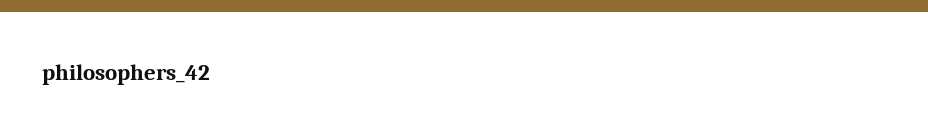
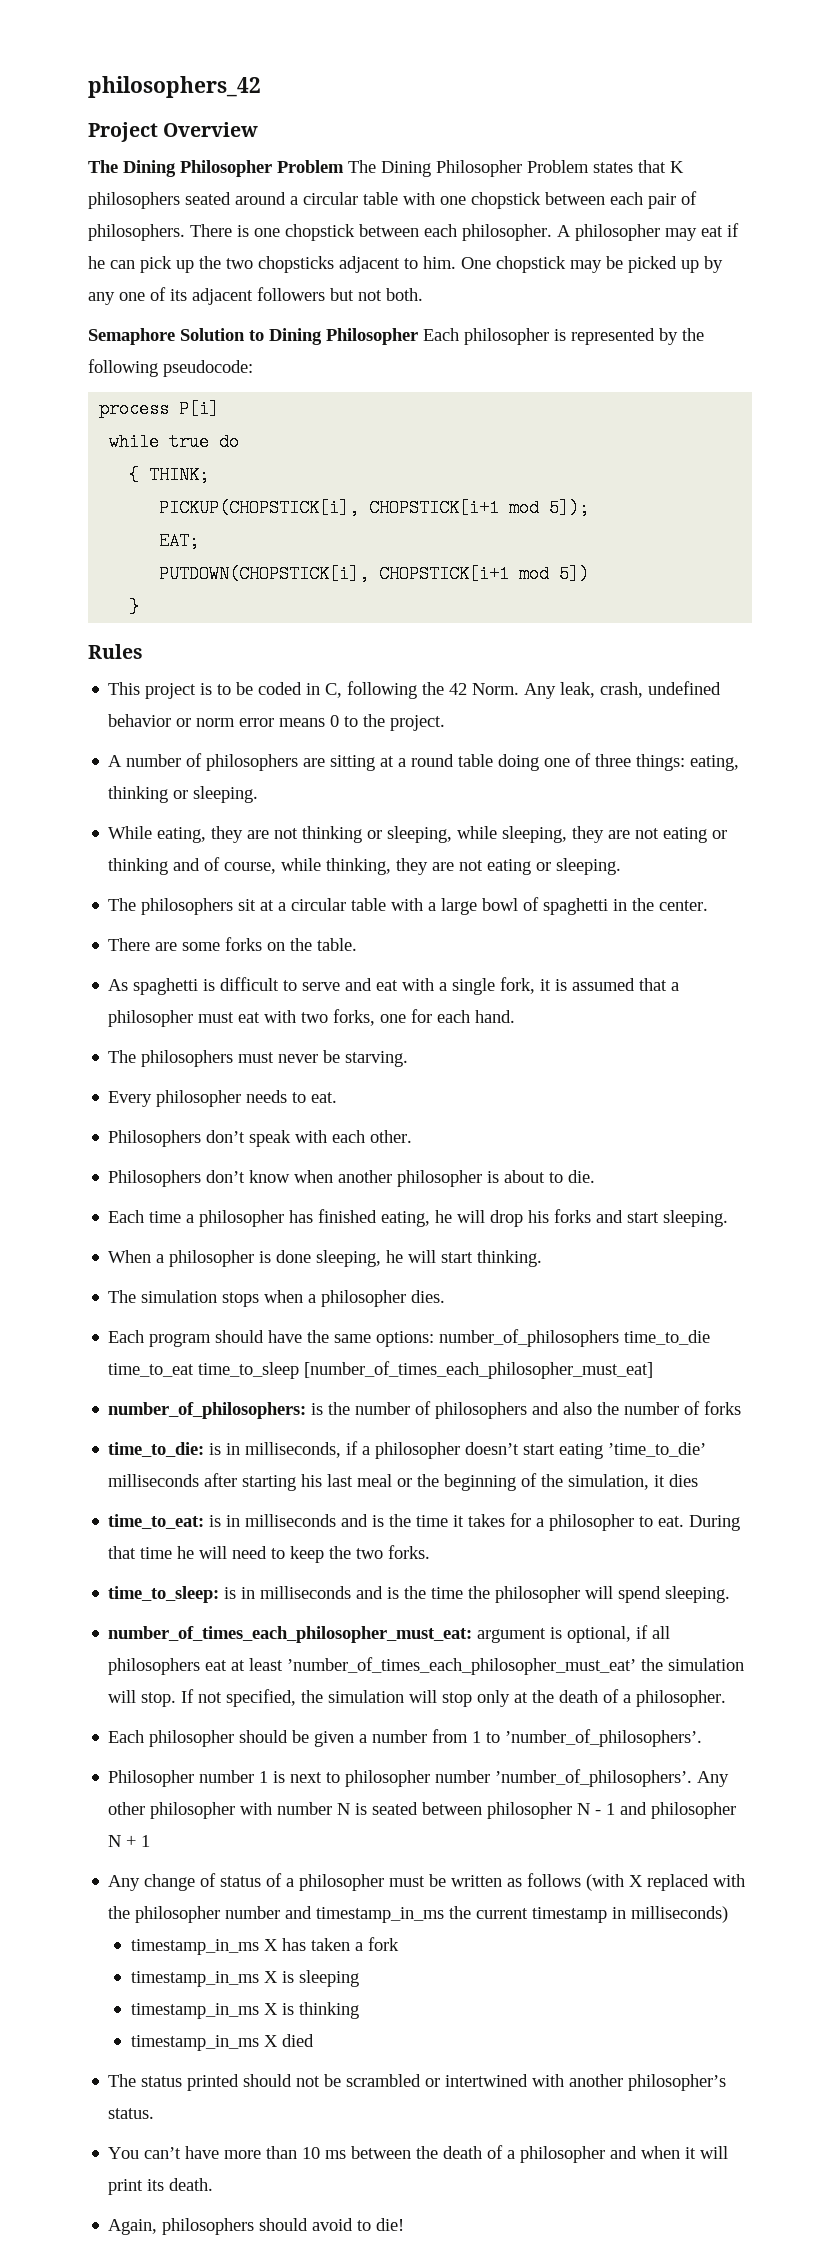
(210, 74) none -> [88,122,259,142] [88,160,684,177] [88,191,697,209] [88,223,739,241] [88,256,723,273] [88,287,423,305] [88,328,704,345] [88,359,253,377] [99,400,220,418] [109,433,240,451] [129,466,210,484] [159,499,590,517] [159,532,200,550] [159,565,590,583] [129,598,140,616] [88,644,143,659] [108,681,722,699] [108,714,446,731] [108,753,740,771] [108,786,259,803] [108,826,728,843] [108,857,622,875] [108,897,709,915] [108,937,358,951] [108,977,680,995] [108,1009,516,1027] [108,1050,409,1067] [108,1090,338,1107] [108,1130,413,1147] [108,1170,596,1187] [108,1209,729,1227] [108,1250,543,1267] [108,1290,446,1307] [108,1329,711,1347] [108,1361,654,1379] [108,1401,742,1419] [108,1441,707,1459] [108,1473,699,1491] [108,1513,741,1531] [108,1545,431,1563] [108,1586,731,1603] [108,1625,671,1643] [108,1657,745,1675] [108,1689,727,1707] [108,1729,703,1747] [108,1769,730,1787] [108,1802,737,1819] [108,1835,151,1847] [108,1873,746,1891] [108,1906,729,1923] [130,1937,399,1955] [130,1970,359,1987] [130,2002,359,2019] [130,2034,314,2051] [108,2074,727,2091] [108,2108,155,2119] [108,2145,729,2163] [108,2178,214,2195] [108,2218,405,2235] // Project Overview // The Dining Philosopher Problem The Dining Philosopher Problem states that K philosophers seated around a circular table with one chopstick between each pair of philosophers. There is one chopstick between each philosopher. A philosopher may eat if he can pick up the two chopsticks adjacent to him. One chopstick may be picked up by any one of its adjacent followers but not both. // Semaphore Solution to Dining Philosopher Each philosopher is represented by the following pseudocode: // process P[i] // while true do // { THINK; // PICKUP(CHOPSTICK[i], CHOPSTICK[i+1 mod 5]); // EAT; // PUTDOWN(CHOPSTICK[i], CHOPSTICK[i+1 mod 5]) // } // Rules // This project is to be coded in C, following the 42 Norm. Any leak, crash, undefined behavior or norm error means 0 to the project. // A number of philosophers are sitting at a round table doing one of three things: eating, thinking or sleeping. // While eating, they are not thinking or sleeping, while sleeping, they are not eating or thinking and of course, while thinking, they are not eating or sleeping. // The philosophers sit at a circular table with a large bowl of spaghetti in the center. // There are some forks on the table. // As spaghetti is difficult to serve and eat with a single fork, it is assumed that a philosopher must eat with two forks, one for each hand. // The philosophers must never be starving. // Every philosopher needs to eat. // Philosophers don’t speak with each other. // Philosophers don’t know when another philosopher is about to die. // Each time a philosopher has finished eating, he will drop his forks and start sleeping. // When a philosopher is done sleeping, he will start thinking. // The simulation stops when a philosopher dies. // Each program should have the same options: number_of_philosophers time_to_die time_to_eat time_to_sleep [number_of_times_each_philosopher_must_eat] // number_of_philosophers: is the number of philosophers and also the number of forks // time_to_die: is in milliseconds, if a philosopher doesn’t start eating ’time_to_die’ milliseconds after starting his last meal or the beginning of the simulation, it dies // time_to_eat: is in milliseconds and is the time it takes for a philosopher to eat. During that time he will need to keep the two forks. // time_to_sleep: is in milliseconds and is the time the philosopher will spend sleeping. // number_of_times_each_philosopher_must_eat: argument is optional, if all philosophers eat at least ’number_of_times_each_philosopher_must_eat’ the simulation will stop. If not specified, the simulation will stop only at the death of a philosopher. // Each philosopher should be given a number from 1 to ’number_of_philosophers’. // Philosopher number 1 is next to philosopher number ’number_of_philosophers’. Any other philosopher with number N is seated between philosopher N - 1 and philosopher N + 1 // Any change of status of a philosopher must be written as follows (with X replaced with the philosopher number and timestamp_in_ms the current timestamp in milliseconds) // timestamp_in_ms X has taken a fork // timestamp_in_ms X is sleeping // timestamp_in_ms X is thinking // timestamp_in_ms X died // The status printed should not be scrambled or intertwined with another philosopher’s status. // You can’t have more than 10 ms between the death of a philosopher and when it will print its death. // Again, philosophers should avoid to die!

